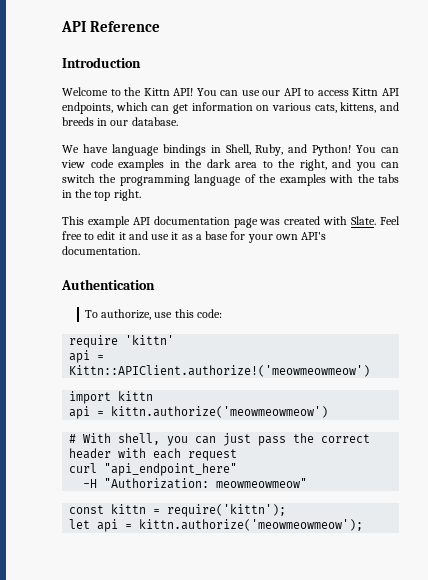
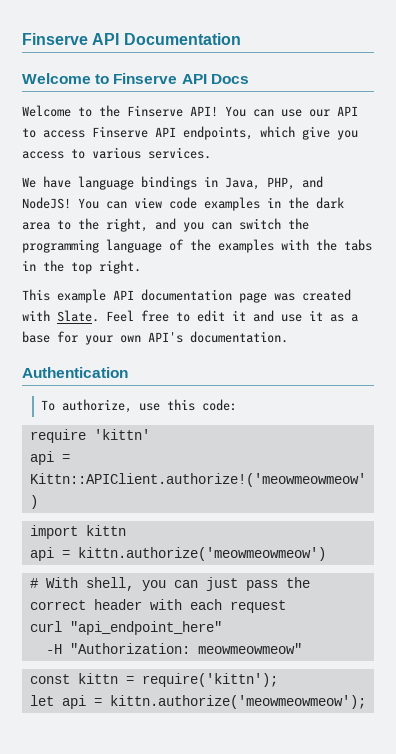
[61,21,160,32] [62,57,141,68] API Reference // Introduction -> [22,33,241,45] [22,73,249,84] Finserve API Documentation // Welcome to Finserve API Docs
[143,88,170,96] Kittn -> [127,105,183,117] Finserve
[352,88,379,96] Kittn -> [92,126,148,138] Finserve
[151,102,399,114] [62,117,178,126] can get information on various cats, kittens, and breeds in our database. -> [302,126,358,140] [22,147,211,159] give you access to various services.
[225,144,352,156] Shell, Ruby, and Python! -> [225,176,323,190] [22,197,71,209] Java, PHP, and NodeJS!

